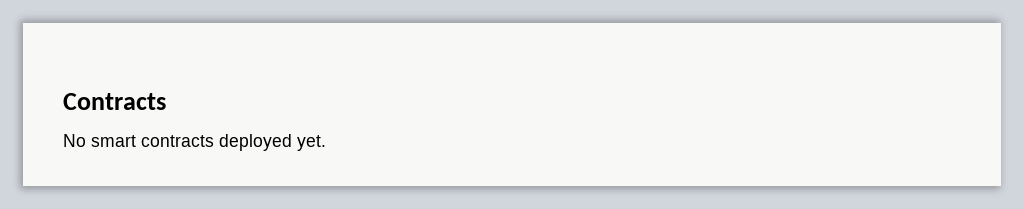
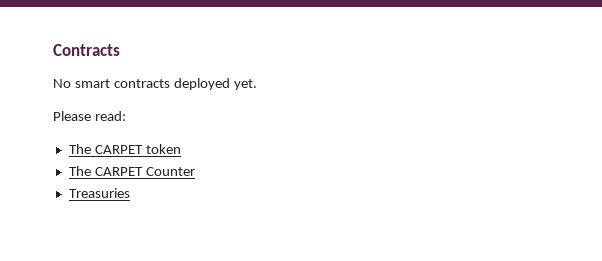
(326, 143) none -> [53,111,126,121] [68,144,181,154] [68,166,195,176] [68,188,130,198] // Please read: // The CARPET token // The CARPET Counter // Treasuries

